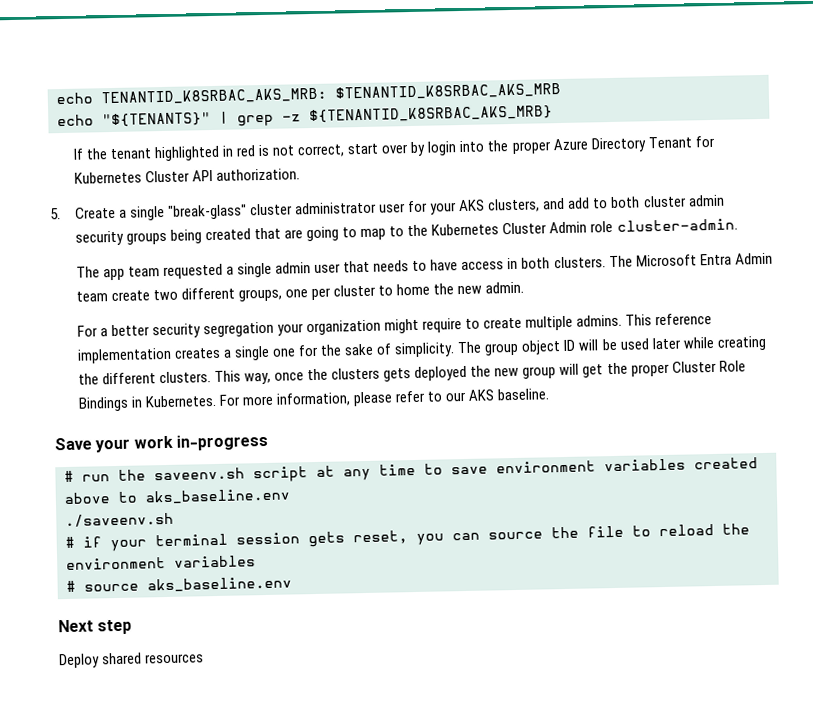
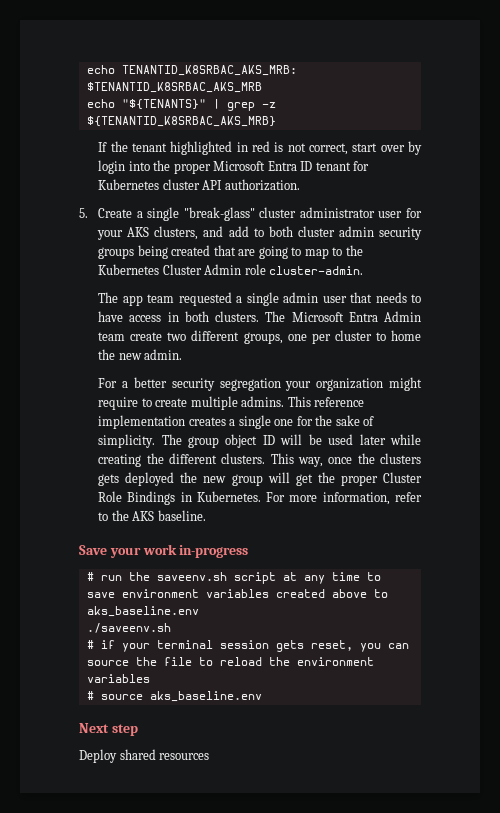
[552,136,692,153] Azure Directory Tenant -> [213,161,351,171] Microsoft Entra ID tenant
[144,170,190,183] Cluster -> [162,179,200,190] cluster
[353,391,394,407] please -> (390, 498) none
[445,391,468,402] our -> [111,510,129,521] the

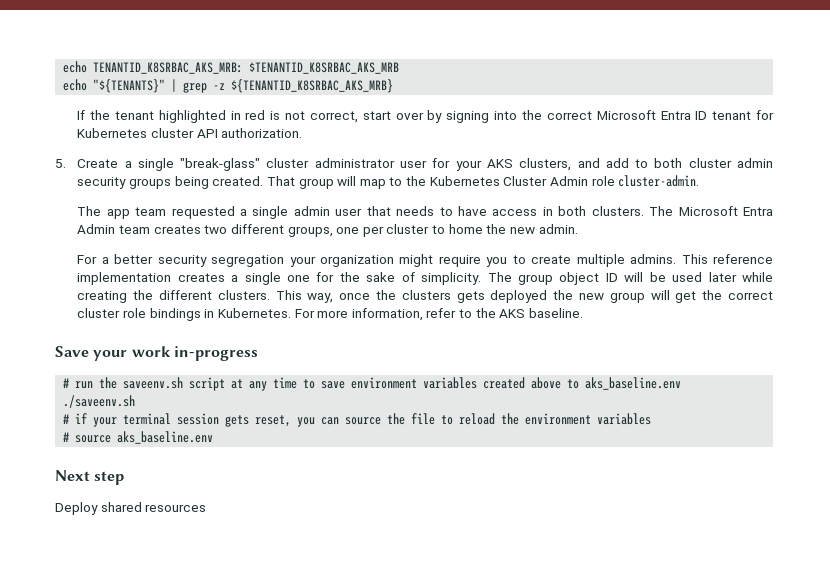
[98,160,126,174] login -> [446,111,490,123] signing
[173,163,211,174] proper -> [546,111,592,120] correct
[171,245,302,259] created that are going to -> [212,176,357,189] created. That group will
[130,332,163,341] create -> [153,225,201,234] creates
(139, 403) none -> [486,257,508,267] you
[340,472,423,486] [98,491,176,505] proper Cluster Role Bindings -> [727,291,773,300] [77,308,201,321] correct cluster role bindings

